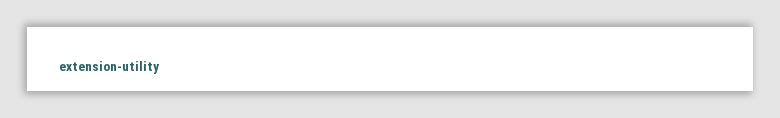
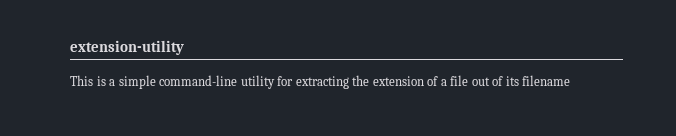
(160, 67) none -> [70,75,571,89] // This is a simple command-line utility for extracting the extension of a file out of its filename

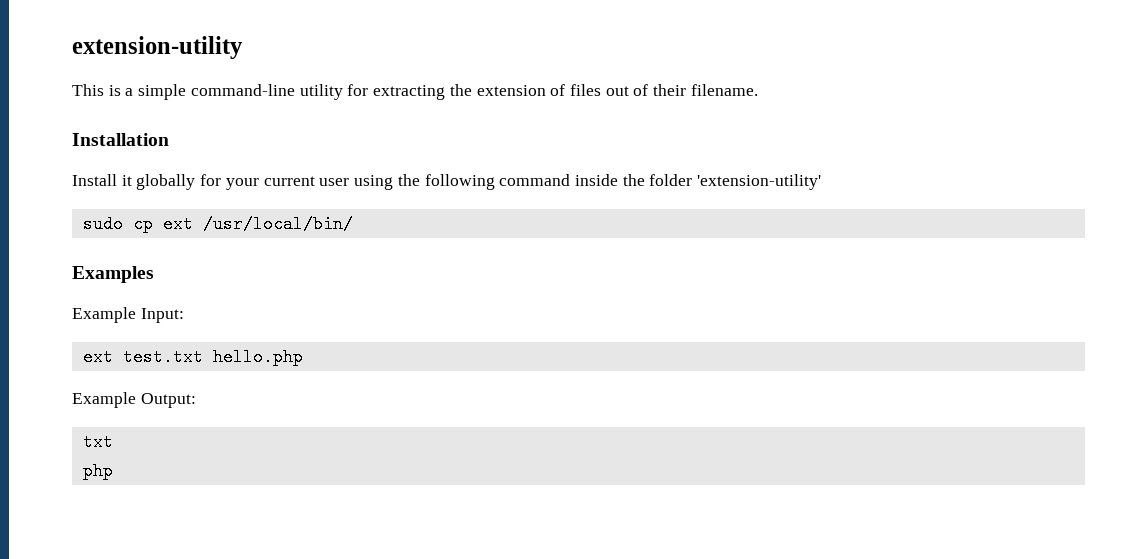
[440,75,571,86] a file out of its filename -> [569,84,758,96] [72,133,169,146] [72,174,822,190] [82,215,353,233] [72,266,154,283] [72,307,184,323] [82,348,303,366] [72,392,196,408] [82,433,113,451] [82,462,113,480] files out of their filename. // Installation // Install it globally for your current user using the following command inside the folder 'extension-utility' // sudo cp ext /usr/local/bin/ // Examples // Example Input: // ext test.txt hello.php // Example Output: // txt // php

